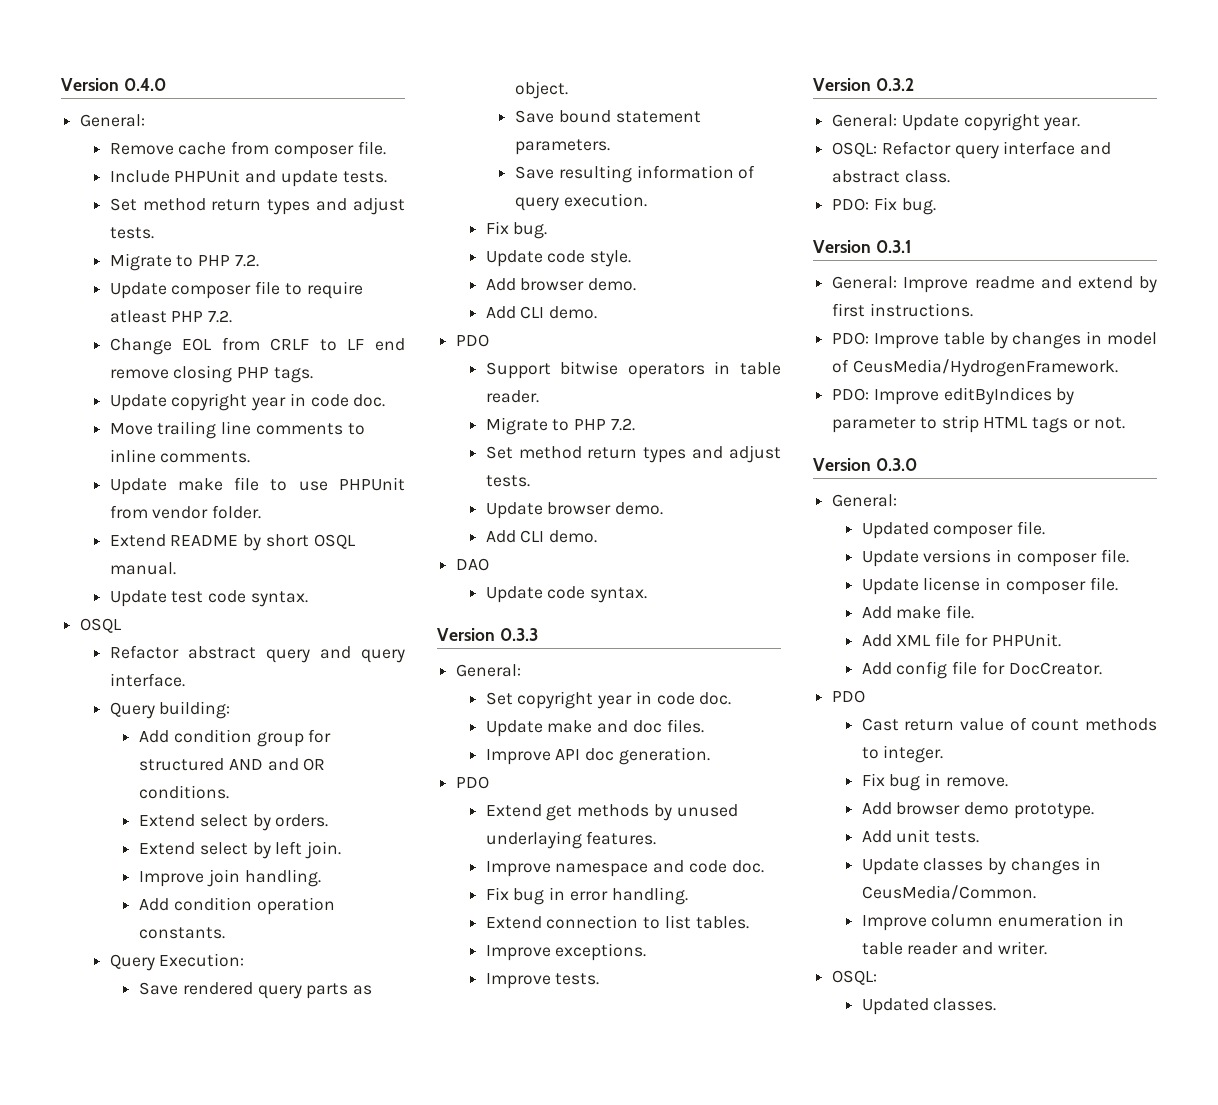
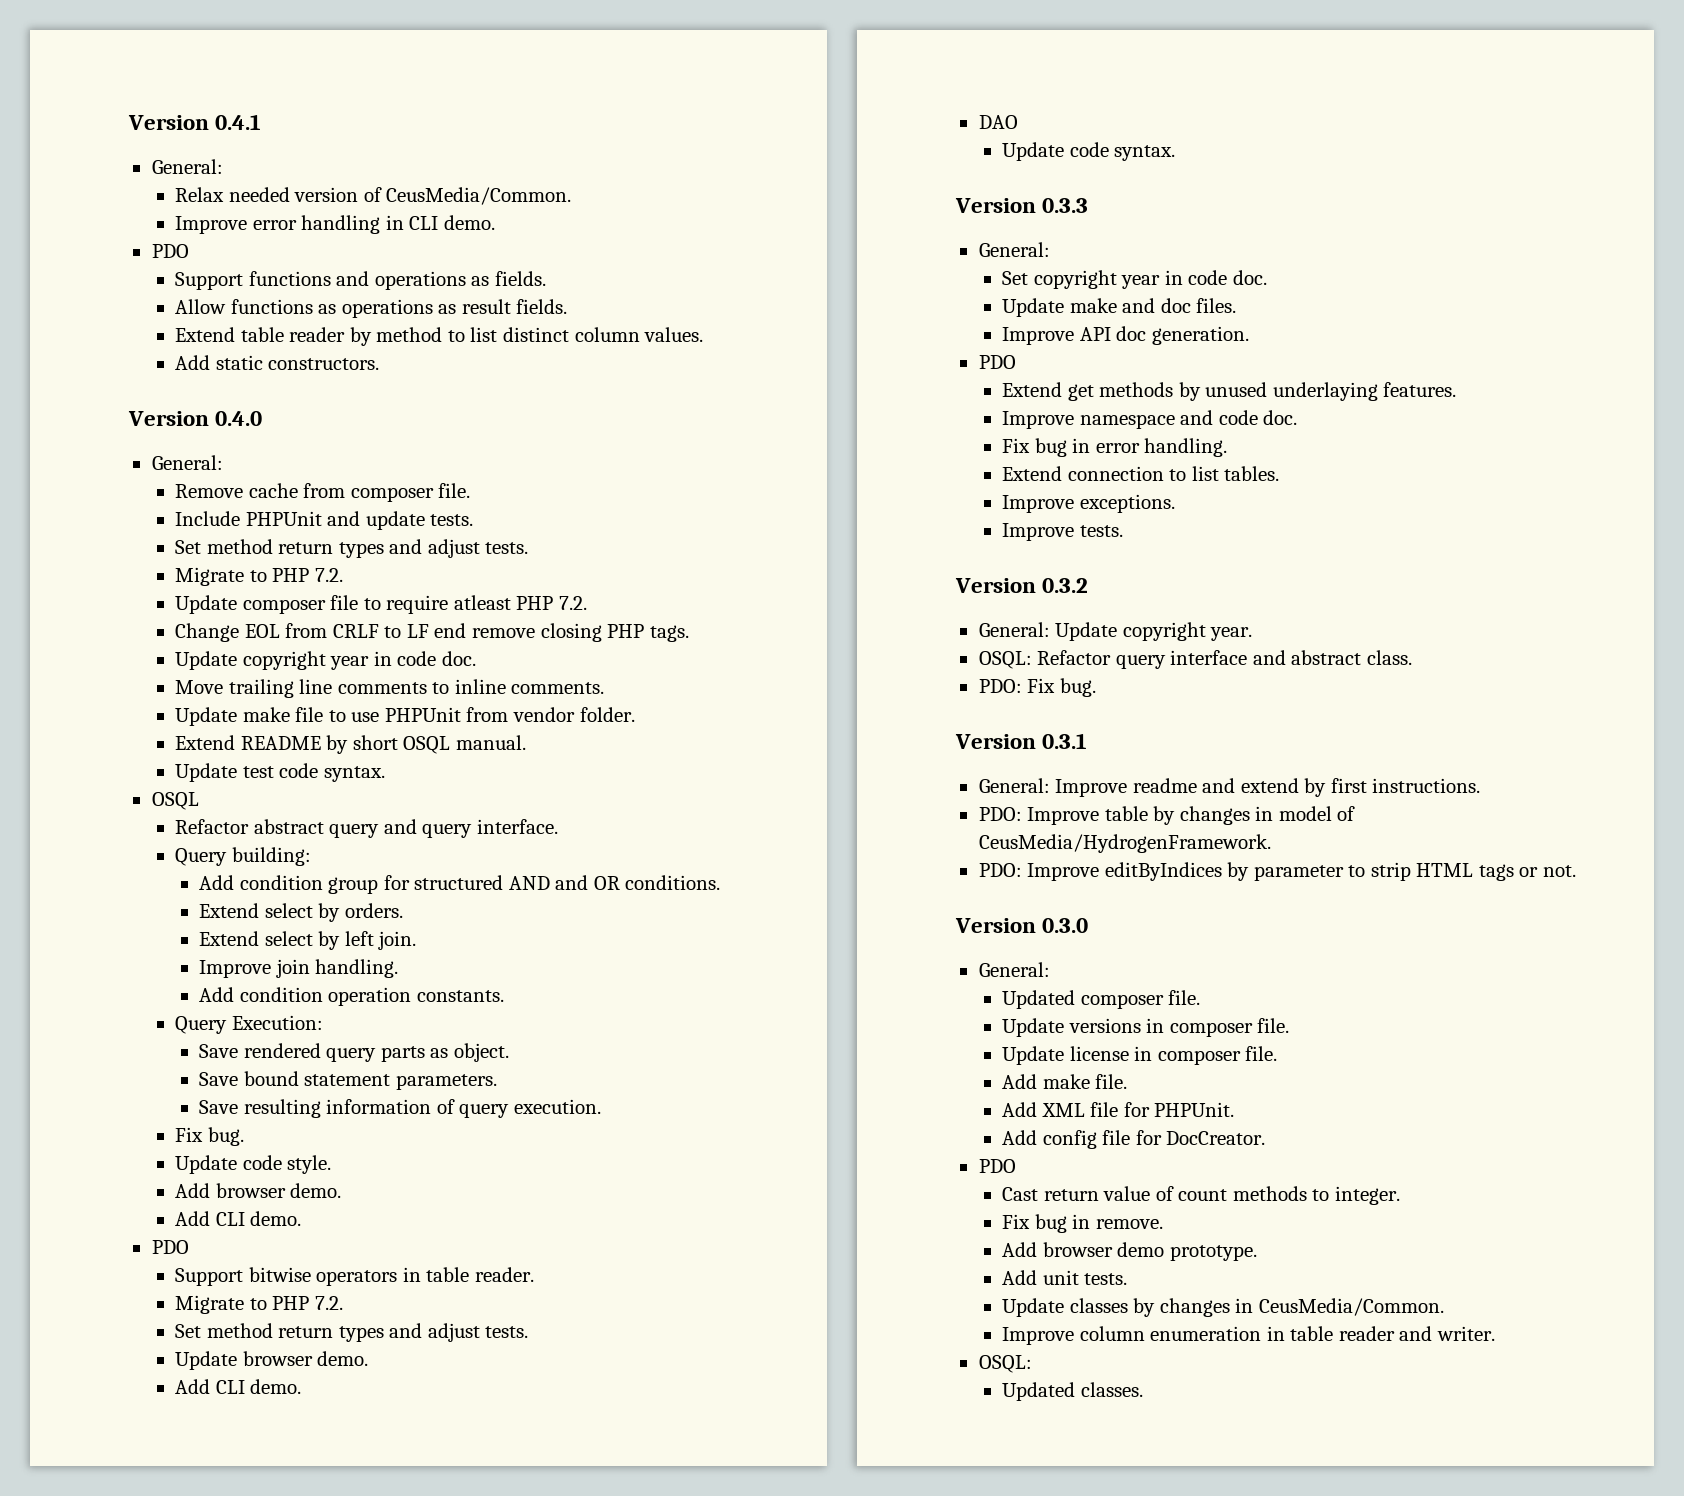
[61,78,119,91] Version -> [128,114,262,130] [151,159,223,174] [175,187,572,205] [175,215,495,234] [151,244,189,258] [175,271,546,290] [175,299,568,318] [175,327,704,346] [175,355,380,370] [128,411,209,426] Version 0.4.1 // General: // Relax needed version of CeusMedia/Common. // Improve error handling in CLI demo. // PDO // Support functions and operations as fields. // Allow functions as operations as result fields. // Extend table reader by method to list distinct column values. // Add static constructors. // Version

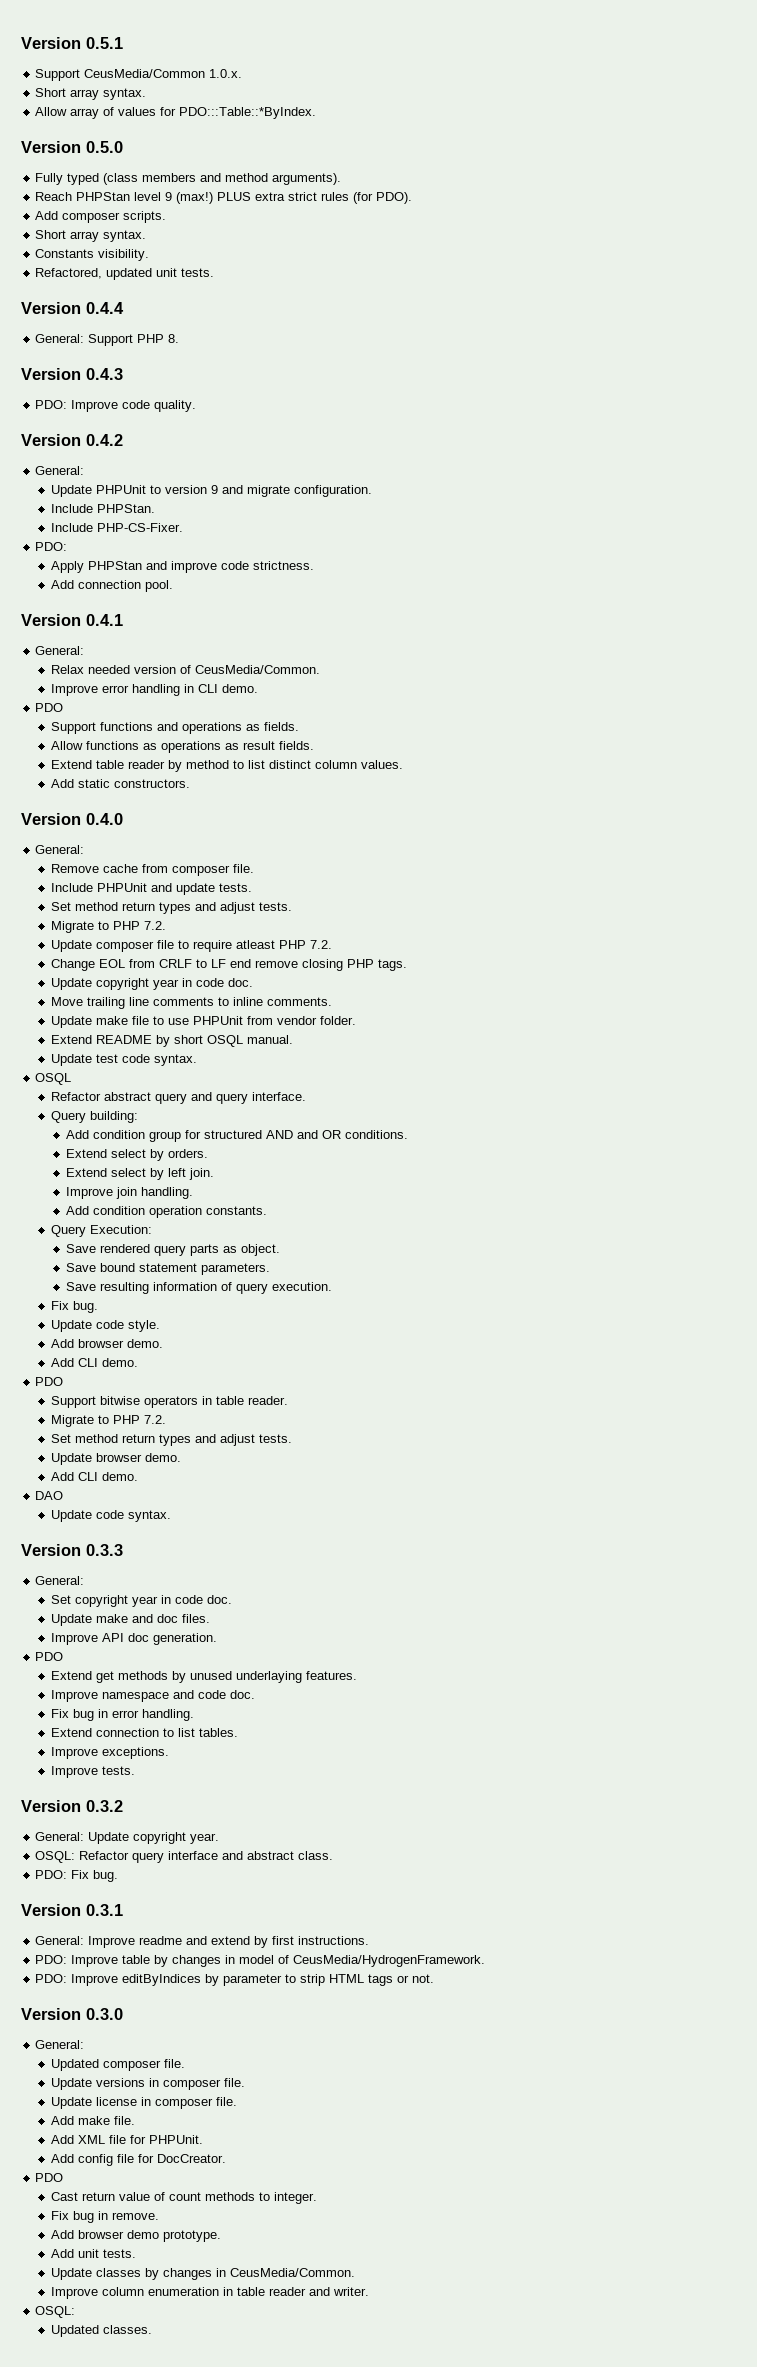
[128,115,209,130] Version -> [21,37,123,49] [35,69,243,81] [35,88,147,100] [35,107,317,119] [21,141,123,153] [35,173,342,185] [35,192,413,204] [35,211,167,223] [35,230,147,242] [35,249,150,261] [35,268,215,280] [21,302,124,314] [35,334,180,346] [21,368,123,380] [35,400,197,412] [21,434,123,446] [35,466,85,475] [50,485,372,497] [50,504,155,513] [50,523,183,532] [35,542,68,551] [50,561,314,573] [50,580,173,592] [21,614,81,626] Version 0.5.1 // Support CeusMedia/Common 1.0.x. // Short array syntax. // Allow array of values for PDO:::Table::*ByIndex. // Version 0.5.0 // Fully typed (class members and method arguments). // Reach PHPStan level 9 (max!) PLUS extra strict rules (for PDO). // Add composer scripts. // Short array syntax. // Constants visibility. // Refactored, updated unit tests. // Version 0.4.4 // General: Support PHP 8. // Version 0.4.3 // PDO: Improve code quality. // Version 0.4.2 // General: // Update PHPUnit to version 9 and migrate configuration. // Include PHPStan. // Include PHP-CS-Fixer. // PDO: // Apply PHPStan and improve code strictness. // Add connection pool. // Version

